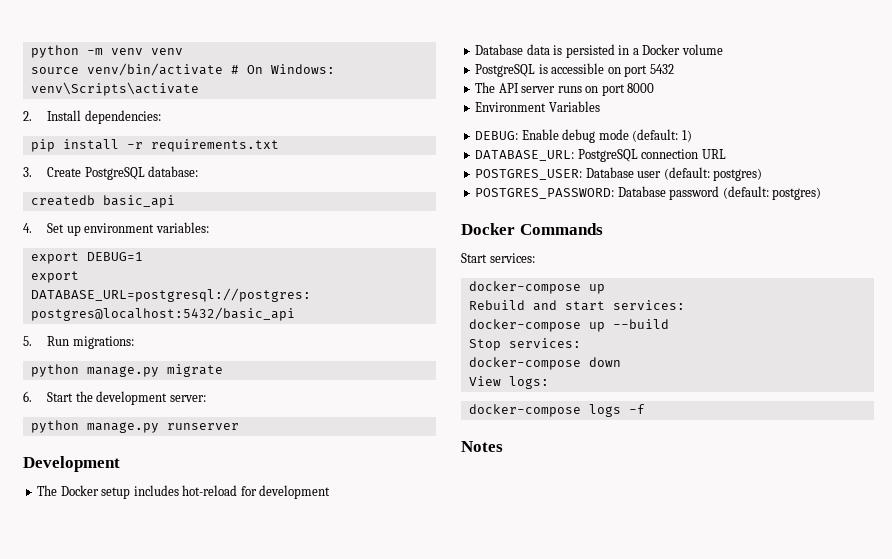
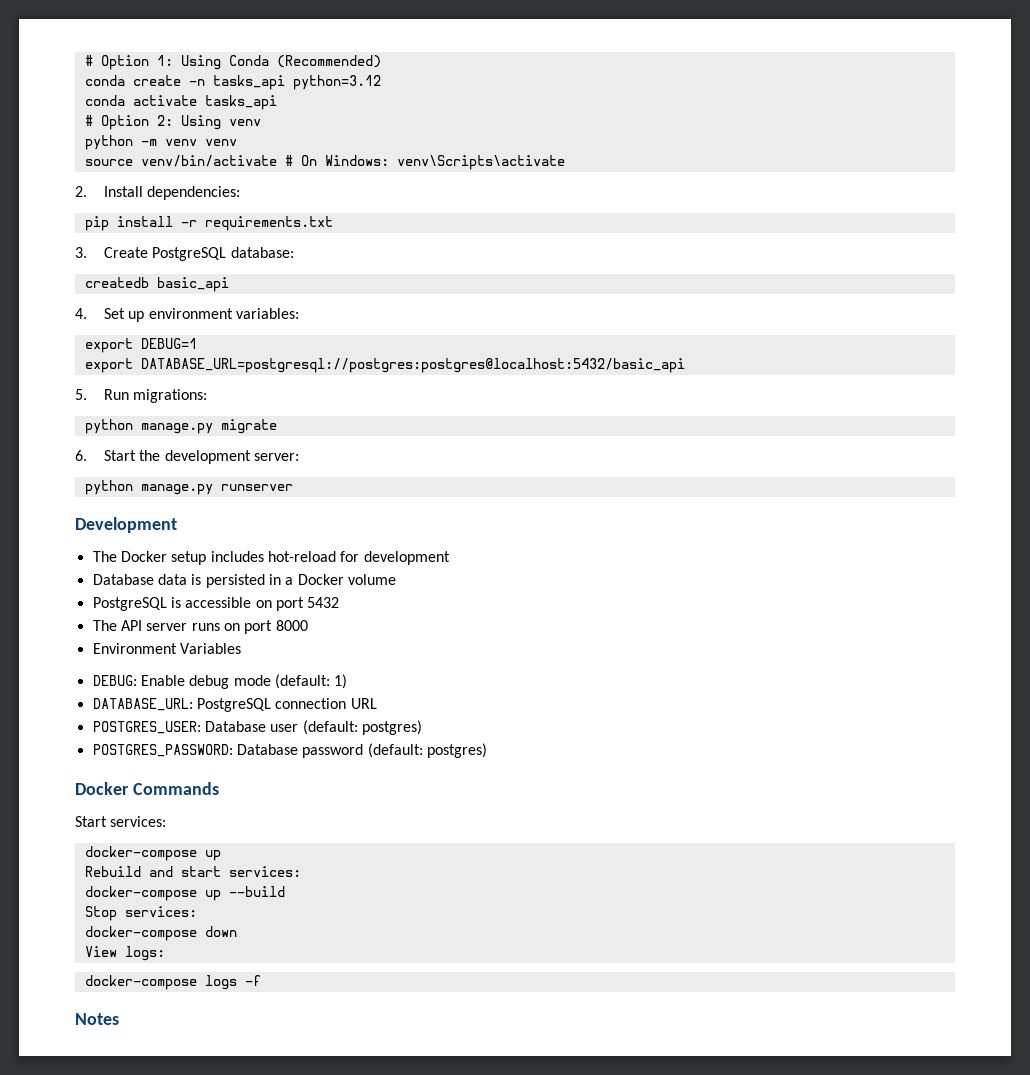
(30, 51) none -> [84,55,381,70] [84,75,381,90] [84,95,277,110] [84,115,261,130] # Option 1: Using Conda (Recommended) // conda create -n tasks_api python=3.12 // conda activate tasks_api // # Option 2: Using venv //

